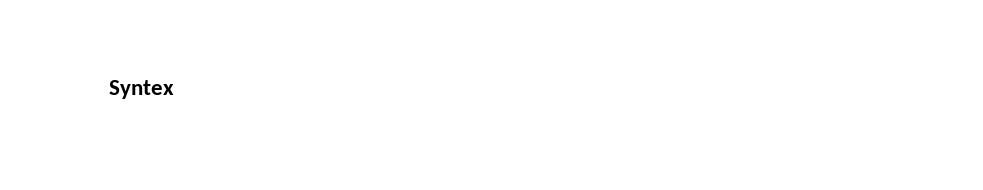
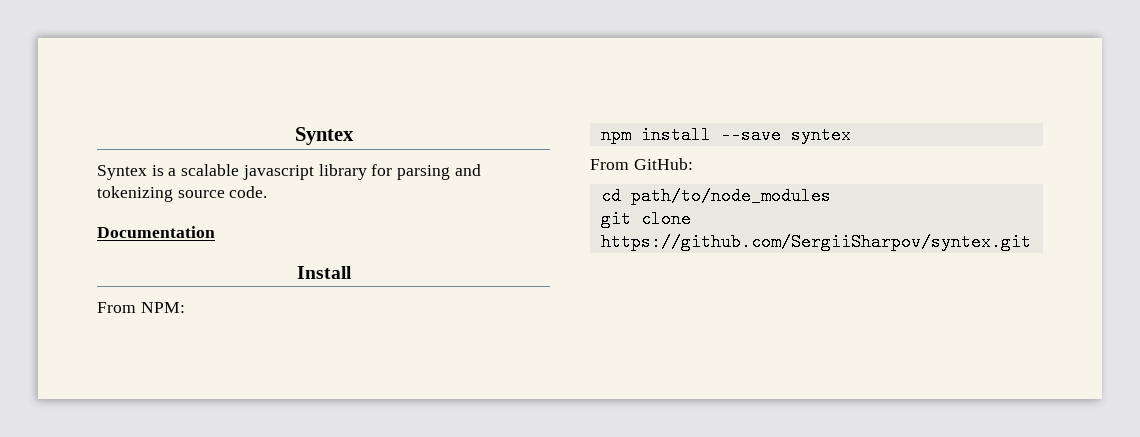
[109,80,174,99] Syntex -> [294,127,354,145] [97,164,481,180] [97,186,268,202] [97,226,215,238] [296,266,352,279] [97,302,185,313] [600,126,851,144] [590,158,693,170] [600,187,831,205] [600,210,691,228] [600,233,1031,251] Syntex // Syntex is a scalable javascript library for parsing and tokenizing source code. // Documentation // Install // From NPM: // npm install --save syntex // From GitHub: // cd path/to/node_modules // git clone https://github.com/SergiiSharpov/syntex.git

